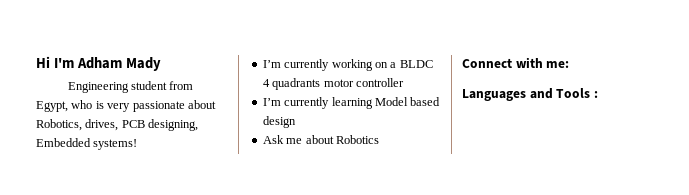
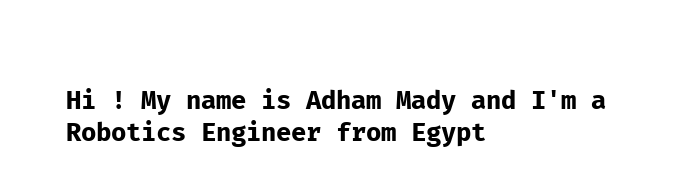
[53,57,161,71] [67,81,194,93] [36,100,216,112] [36,119,199,131] [36,138,138,150] [262,59,433,71] [262,78,404,90] [262,97,441,109] [262,116,296,128] [262,135,379,144] [462,57,570,68] [462,88,598,101] I'm Adham Mady // Engineering student from Egypt, who is very passionate about Robotics, drives, PCB designing, Embedded systems! // I’m currently working on a BLDC 4 quadrants motor controller // I’m currently learning Model based design // Ask me about Robotics // Connect with me: // Languages and Tools : -> [111,88,606,115] [66,120,486,147] ! My name is Adham Mady and I'm a Robotics Engineer from Egypt

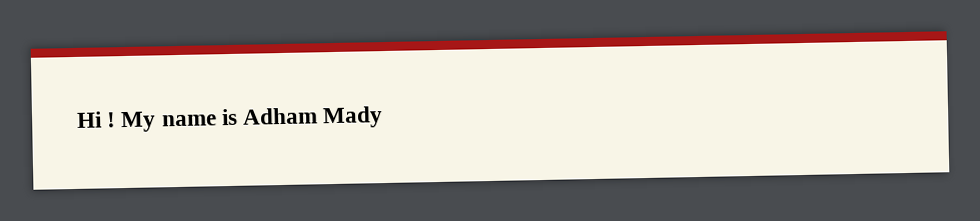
[471,89,606,109] [66,120,486,147] and I'm a Robotics Engineer from Egypt -> (384, 117) none

